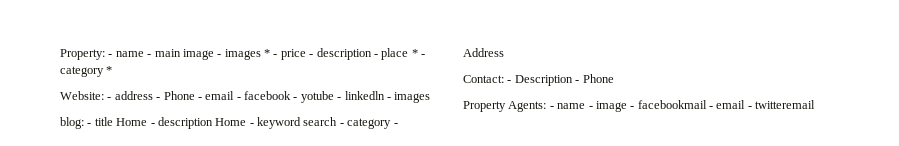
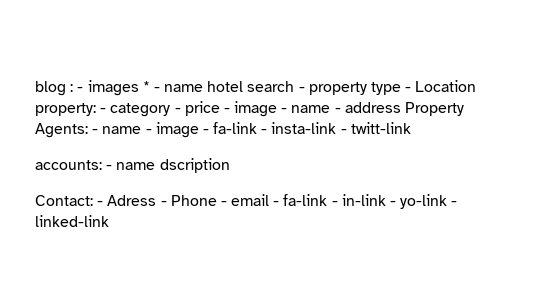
[60,48,425,60] [60,66,113,77] [60,91,431,103] [60,117,398,129] [463,48,504,57] [463,74,614,86] Property: - name - main image - images * - price - description - place * - category * // Website: - address - Phone - email - facebook - yotube - linkedln - images // blog: - title Home - description Home - keyword search - category - Address // Contact: - Description - Phone // -> [35,80,477,96] [35,101,401,117] blog : - images * - name hotel search - property type - Location property: - category - price - image - name - address
[637,100,816,109] facebookmail - email - twitteremail -> [213,122,411,134] [35,158,230,173] [35,194,458,209] [35,215,109,227] fa-link - insta-link - twitt-link // accounts: - name dscription // Contact: - Adress - Phone - email - fa-link - in-link - yo-link - linked-link

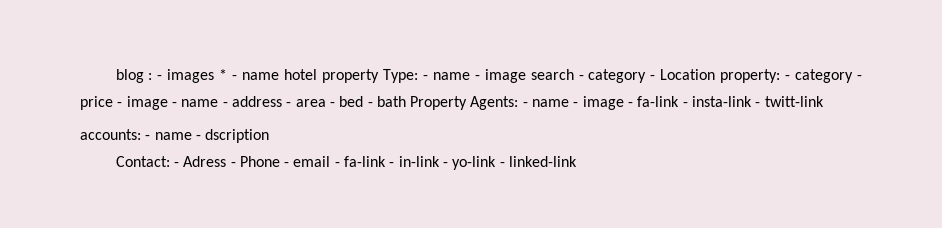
[247,81,402,95] search - property type -> [321,69,647,83] property Type: - name - image search - category
(401, 107) none -> [286,96,406,107] - area - bed - bath
(156, 166) none -> [195,135,201,140] -

